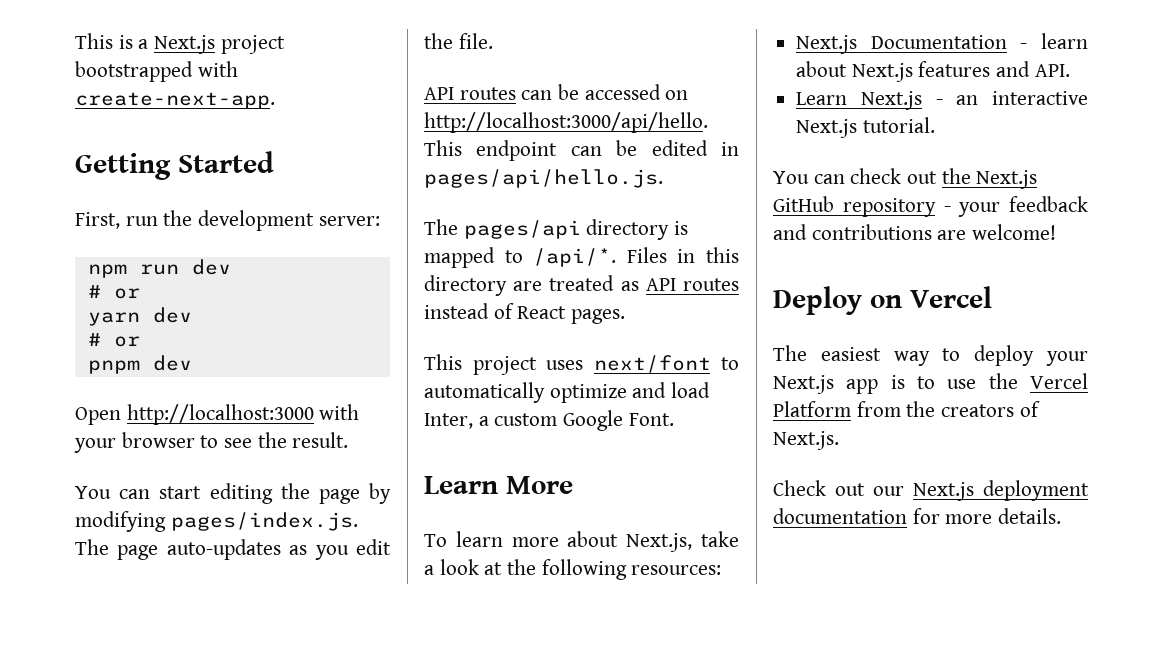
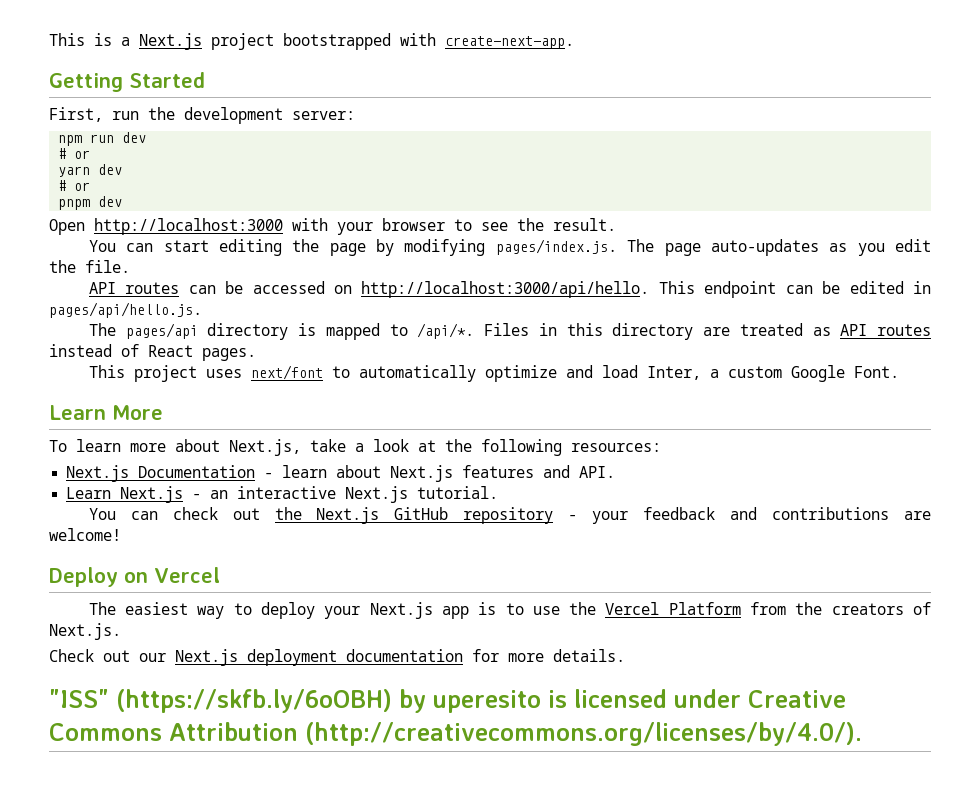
(1062, 516) none -> [49,689,846,713] [49,722,862,746] // "ISS" (https://skfb.ly/6oOBH) by uperesito is licensed under Creative Commons Attribution (http://creativecommons.org/licenses/by/4.0/).

